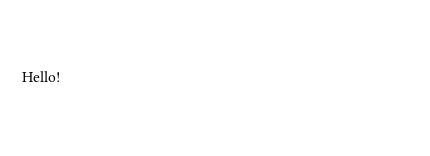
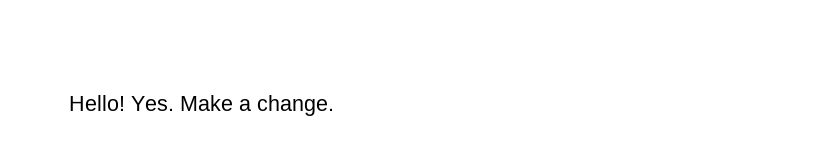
(60, 76) none -> [131,95,334,116] Yes. Make a change.

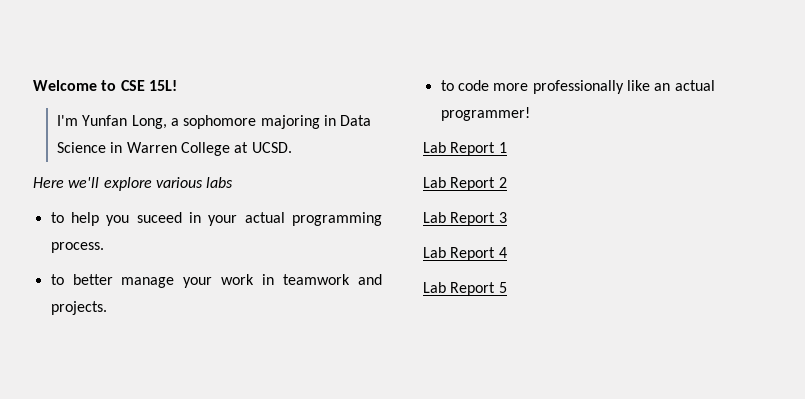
[69,95,334,116] Hello! Yes. Make a change. -> [33,80,177,91] [57,115,372,129] [57,142,292,156] [33,177,234,191] [50,212,382,226] [50,242,104,253] [50,274,382,288] [50,301,107,315] [440,80,715,94] [440,107,530,121] [423,142,507,156] [423,177,507,191] [423,212,507,226] [423,247,507,261] [423,282,507,296] Welcome to CSE 15L! // I'm Yunfan Long, a sophomore majoring in Data Science in Warren College at UCSD. // Here we'll explore various labs // to help you suceed in your actual programming process. // to better manage your work in teamwork and projects. // to code more professionally like an actual programmer! // Lab Report 1 // Lab Report 2 // Lab Report 3 // Lab Report 4 // Lab Report 5

